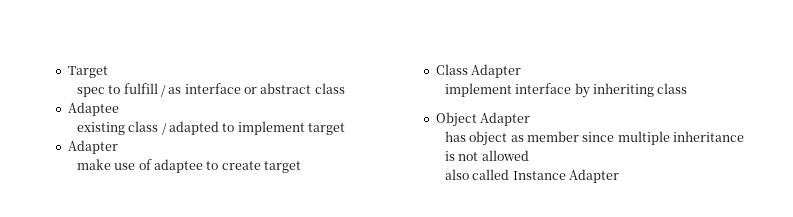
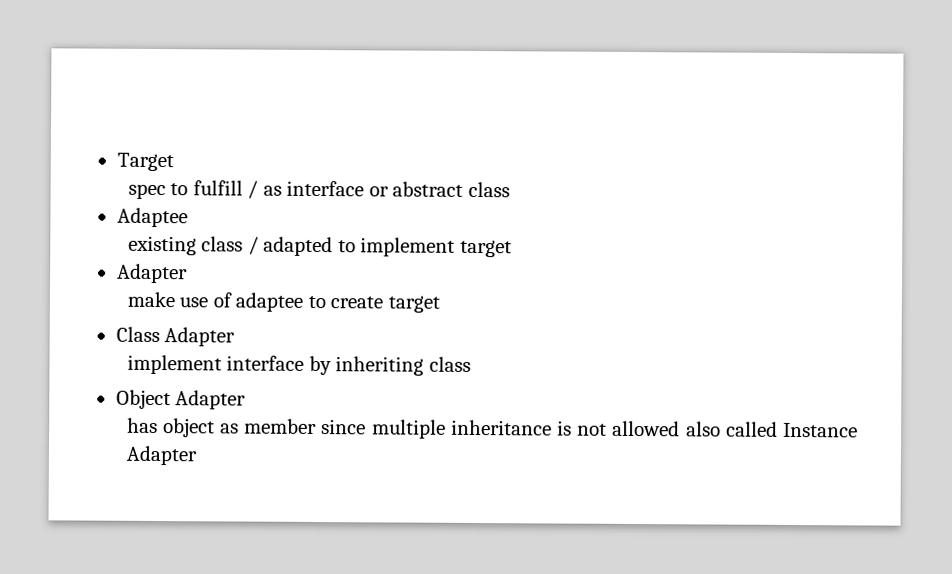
(529, 155) // -> (681, 428) none

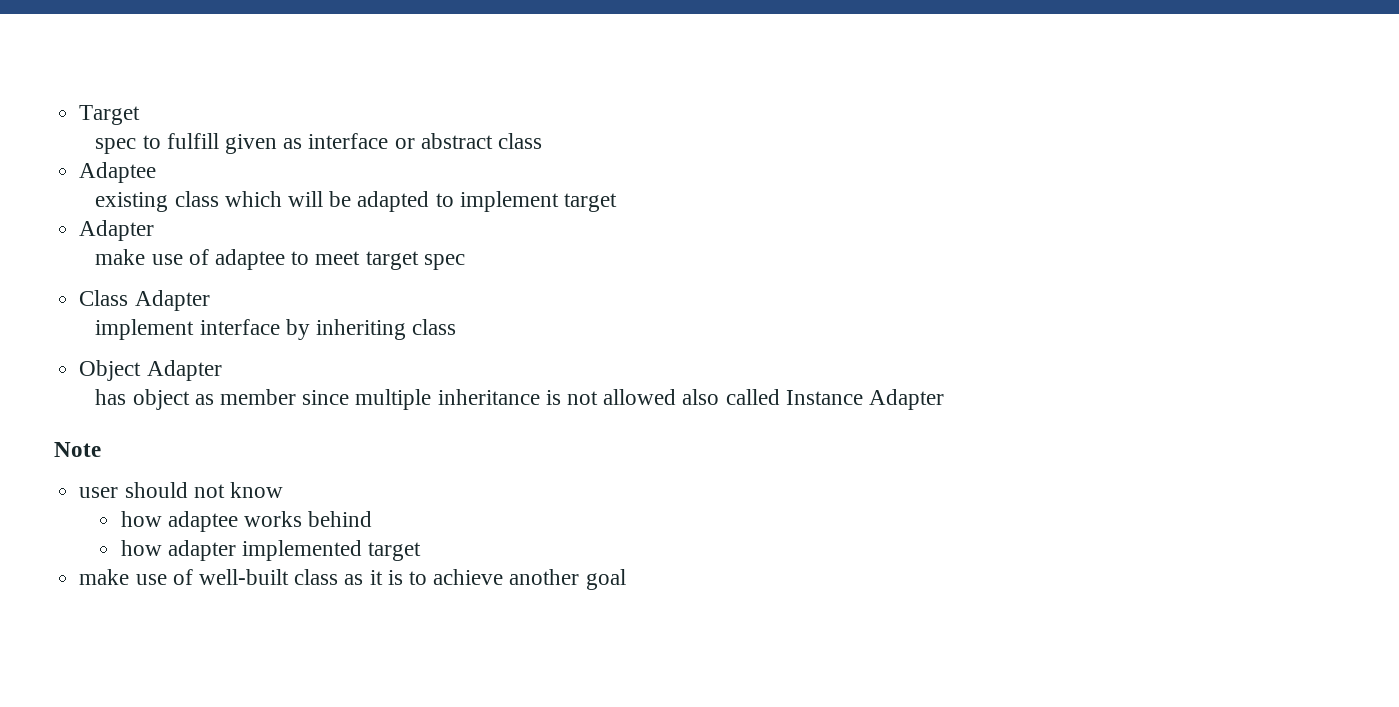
[247,180,259,199] / -> [224,134,277,154] given
[247,236,259,255] / -> [224,191,352,207] which will be
[330,295,440,313] create target -> [315,251,465,270] meet target spec
(197, 455) none -> [54,442,101,457] [79,482,283,498] [120,511,373,532] [120,540,422,561] [79,569,626,590] // Note // user should not know // how adaptee works behind // how adapter implemented target // make use of well-built class as it is to achieve another goal

